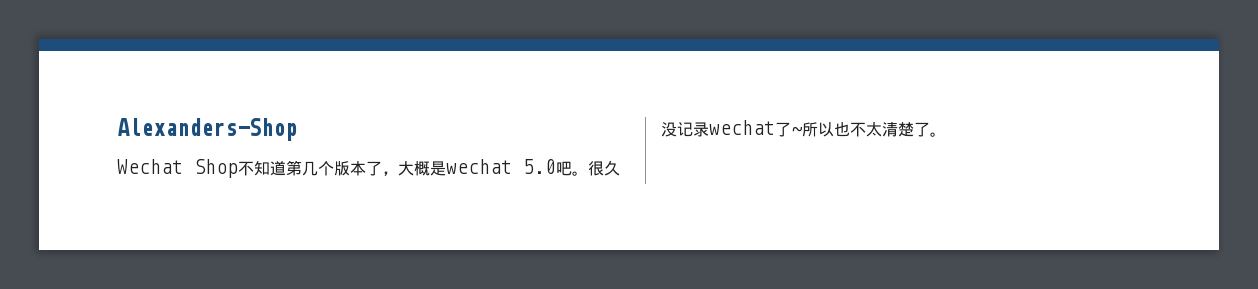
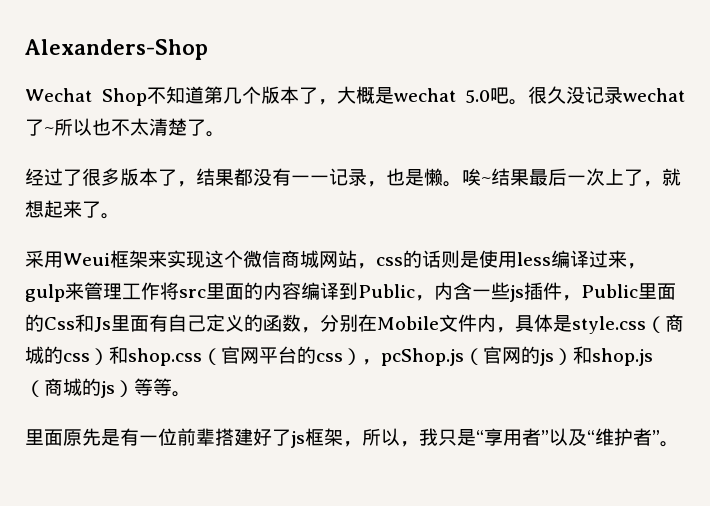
(946, 134) none -> [25,168,681,187] [25,200,120,219] [25,250,646,269] [25,282,676,302] [25,314,684,334] [25,346,653,366] [25,378,191,398] [25,428,679,448] // 经过了很多版本了，结果都没有一一记录，也是懒。唉~结果最后一次上了，就想起来了。 // 采用Weui框架来实现这个微信商城网站，css的话则是使用less编译过来，gulp来管理工作将src里面的内容编译到Public，内含一些js插件，Public里面的Css和Js里面有自己定义的函数，分别在Mobile文件内，具体是style.css（商城的css）和shop.css（官网平台的css），pcShop.js（官网的js）和shop.js（商城的js）等等。 // 里面原先是有一位前辈搭建好了js框架，所以，我只是“享用者”以及“维护者”。

